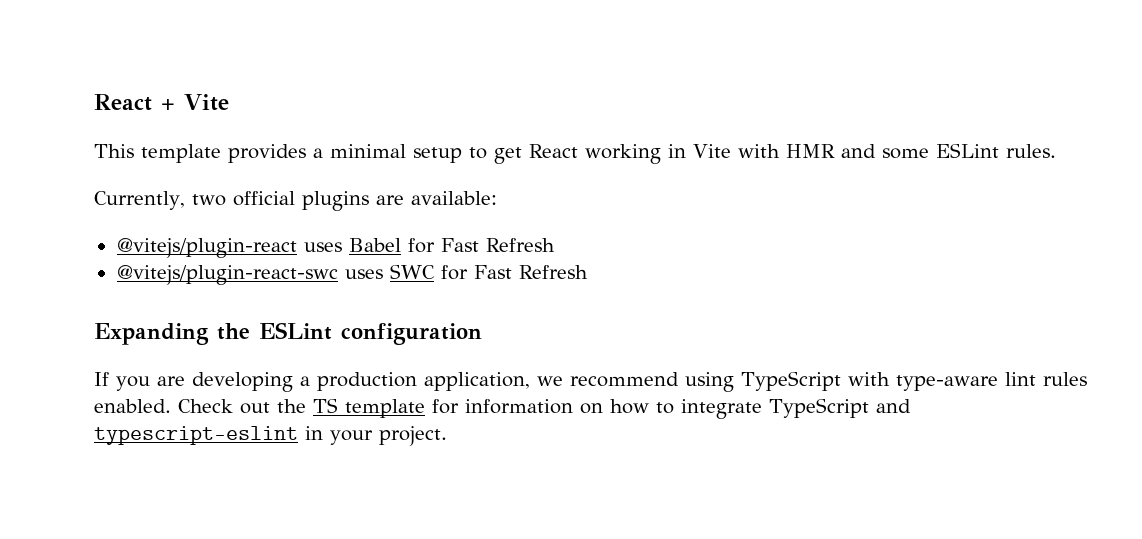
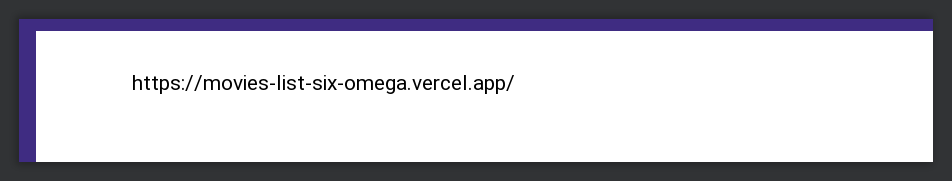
[94,94,229,111] [94,143,1056,164] [94,191,497,211] [116,238,555,258] [116,264,588,285] [94,322,482,345] [94,371,1087,392] [94,398,911,419] [94,426,447,446] React + Vite // This template provides a minimal setup to get React working in Vite with HMR and some ESLint rules. // Currently, two official plugins are available: // @vitejs/plugin-react uses Babel for Fast Refresh // @vitejs/plugin-react-swc uses SWC for Fast Refresh // Expanding the ESLint configuration // If you are developing a production application, we recommend using TypeScript with type-aware lint rules enabled. Check out the TS template for information on how to integrate TypeScript and typescript-eslint in your project. -> [132,75,515,94] https://movies-list-six-omega.vercel.app/

